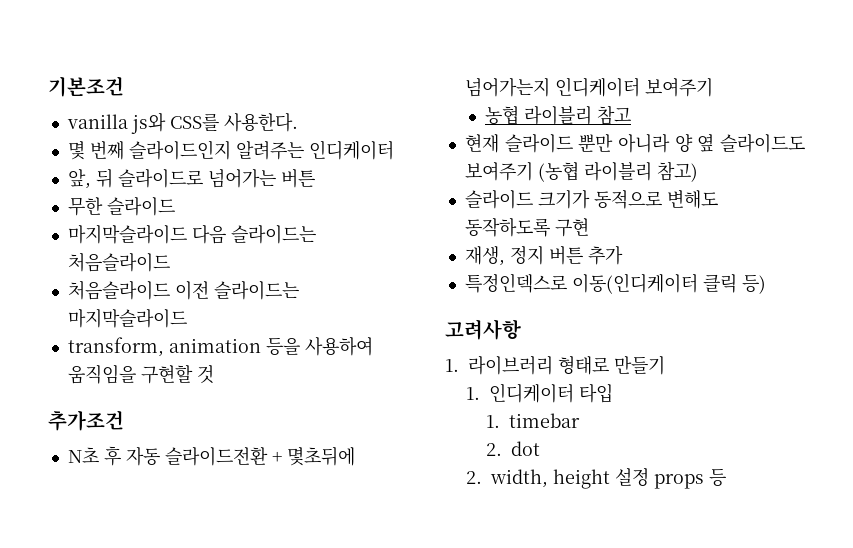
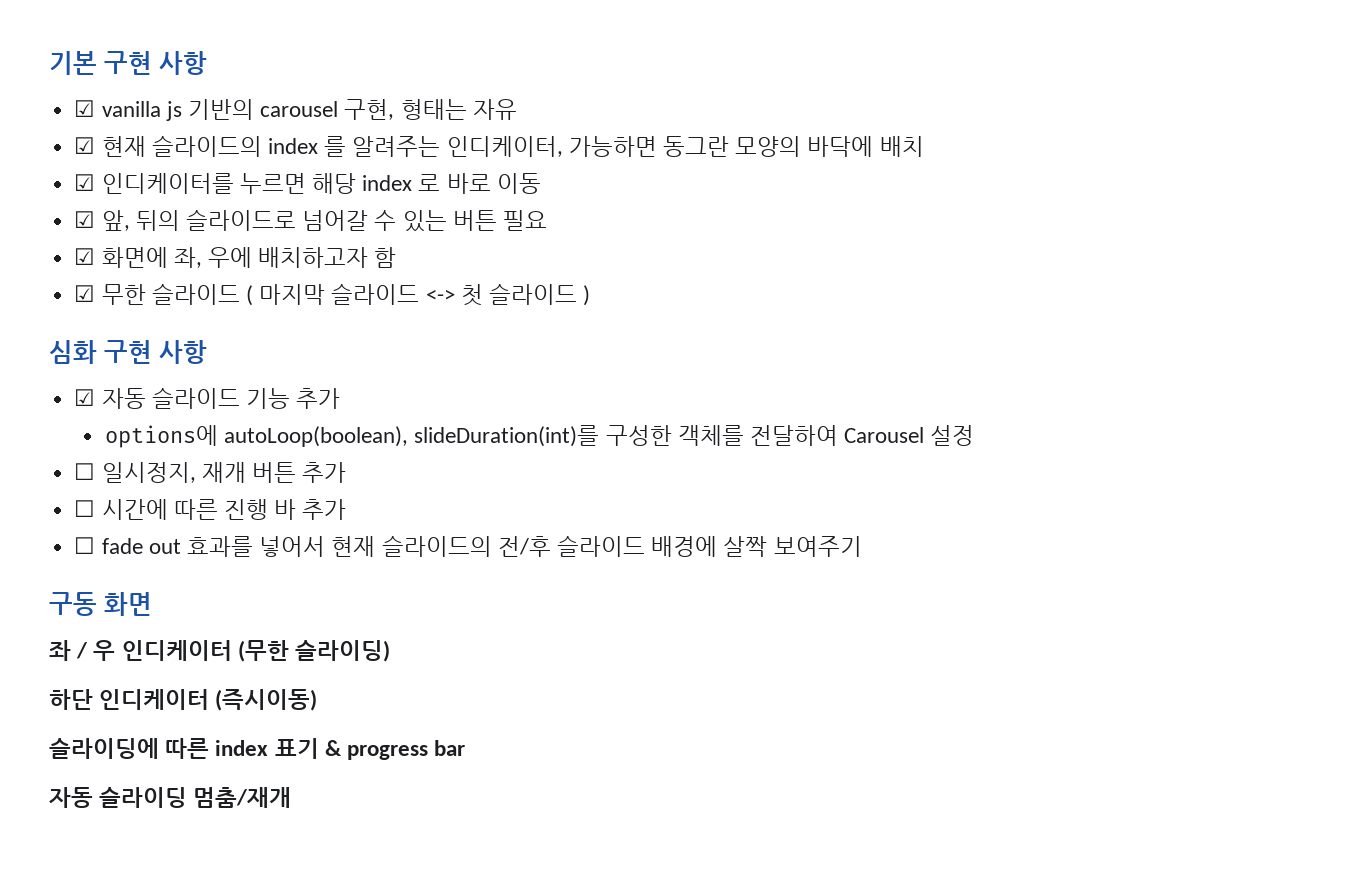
[48,76,124,97] [66,112,298,134] [67,140,394,160] [67,168,315,189] [67,197,175,216] [67,224,316,244] [67,252,170,272] [67,280,299,300] [67,308,187,328] [67,337,373,357] [67,364,214,384] [48,410,124,431] [67,446,355,466] [464,77,713,97] [485,105,632,125] [464,134,805,153] [464,161,698,182] [464,190,718,209] [464,218,589,237] [464,245,623,266] [464,273,766,294] [445,319,521,340] [445,356,665,375] [465,383,613,403] [486,413,581,428] [486,441,541,456] [465,468,726,489] 기본조건 // vanilla js와 CSS를 사용한다. // 몇 번째 슬라이드인지 알려주는 인디케이터 // 앞, 뒤 슬라이드로 넘어가는 버튼 // 무한 슬라이드 // 마지막슬라이드 다음 슬라이드는 처음슬라이드 // 처음슬라이드 이전 슬라이드는 마지막슬라이드 // transform, animation 등을 사용하여 움직임을 구현할 것 // 추가조건 // N초 후 자동 슬라이드전환 + 몇초뒤에 넘어가는지 인디케이터 보여주기 // 농협 라이블리 참고 // 현재 슬라이드 뿐만 아니라 양 옆 슬라이드도 보여주기 (농협 라이블리 참고) // 슬라이드 크기가 동적으로 변해도 동작하도록 구현 // 재생, 정지 버튼 추가 // 특정인덱스로 이동(인디케이터 클릭 등) // 고려사항 // 1. 라이브러리 형태로 만들기 // 1. 인디케이터 타입 // 1. timebar // 2. dot // 2. width, height 설정 props 등 -> [49,51,207,75] [74,99,517,121] [74,135,924,157] [74,173,541,194] [74,209,547,232] [74,247,397,268] [74,283,591,306] [49,340,207,364] [74,387,341,409] [104,425,975,448] [74,462,347,483] [74,499,347,520] [74,535,862,557] [49,592,152,616] [49,640,391,662] [49,689,318,711] [49,738,466,760] [49,787,292,808] 기본 구현 사항 // ☑ vanilla js 기반의 carousel 구현, 형태는 자유 // ☑ 현재 슬라이드의 index 를 알려주는 인디케이터, 가능하면 동그란 모양의 바닥에 배치 // ☑ 인디케이터를 누르면 해당 index 로 바로 이동 // ☑ 앞, 뒤의 슬라이드로 넘어갈 수 있는 버튼 필요 // ☑ 화면에 좌, 우에 배치하고자 함 // ☑ 무한 슬라이드 ( 마지막 슬라이드 <-> 첫 슬라이드 ) // 심화 구현 사항 // ☑ 자동 슬라이드 기능 추가 // options에 autoLoop(boolean), slideDuration(int)를 구성한 객체를 전달하여 Carousel 설정 // ☐ 일시정지, 재개 버튼 추가 // ☐ 시간에 따른 진행 바 추가 // ☐ fade out 효과를 넣어서 현재 슬라이드의 전/후 슬라이드 배경에 살짝 보여주기 // 구동 화면 // 좌 / 우 인디케이터 (무한 슬라이딩) // 하단 인디케이터 (즉시이동) // 슬라이딩에 따른 index 표기 & progress bar // 자동 슬라이딩 멈춤/재개

